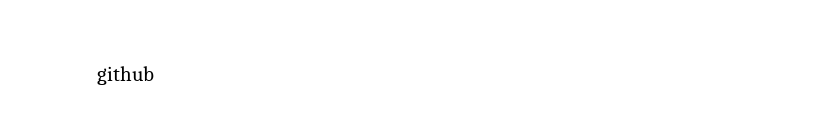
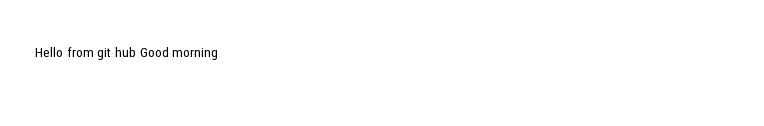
[97,66,154,85] github -> [35,47,219,60] Hello from git hub Good morning

